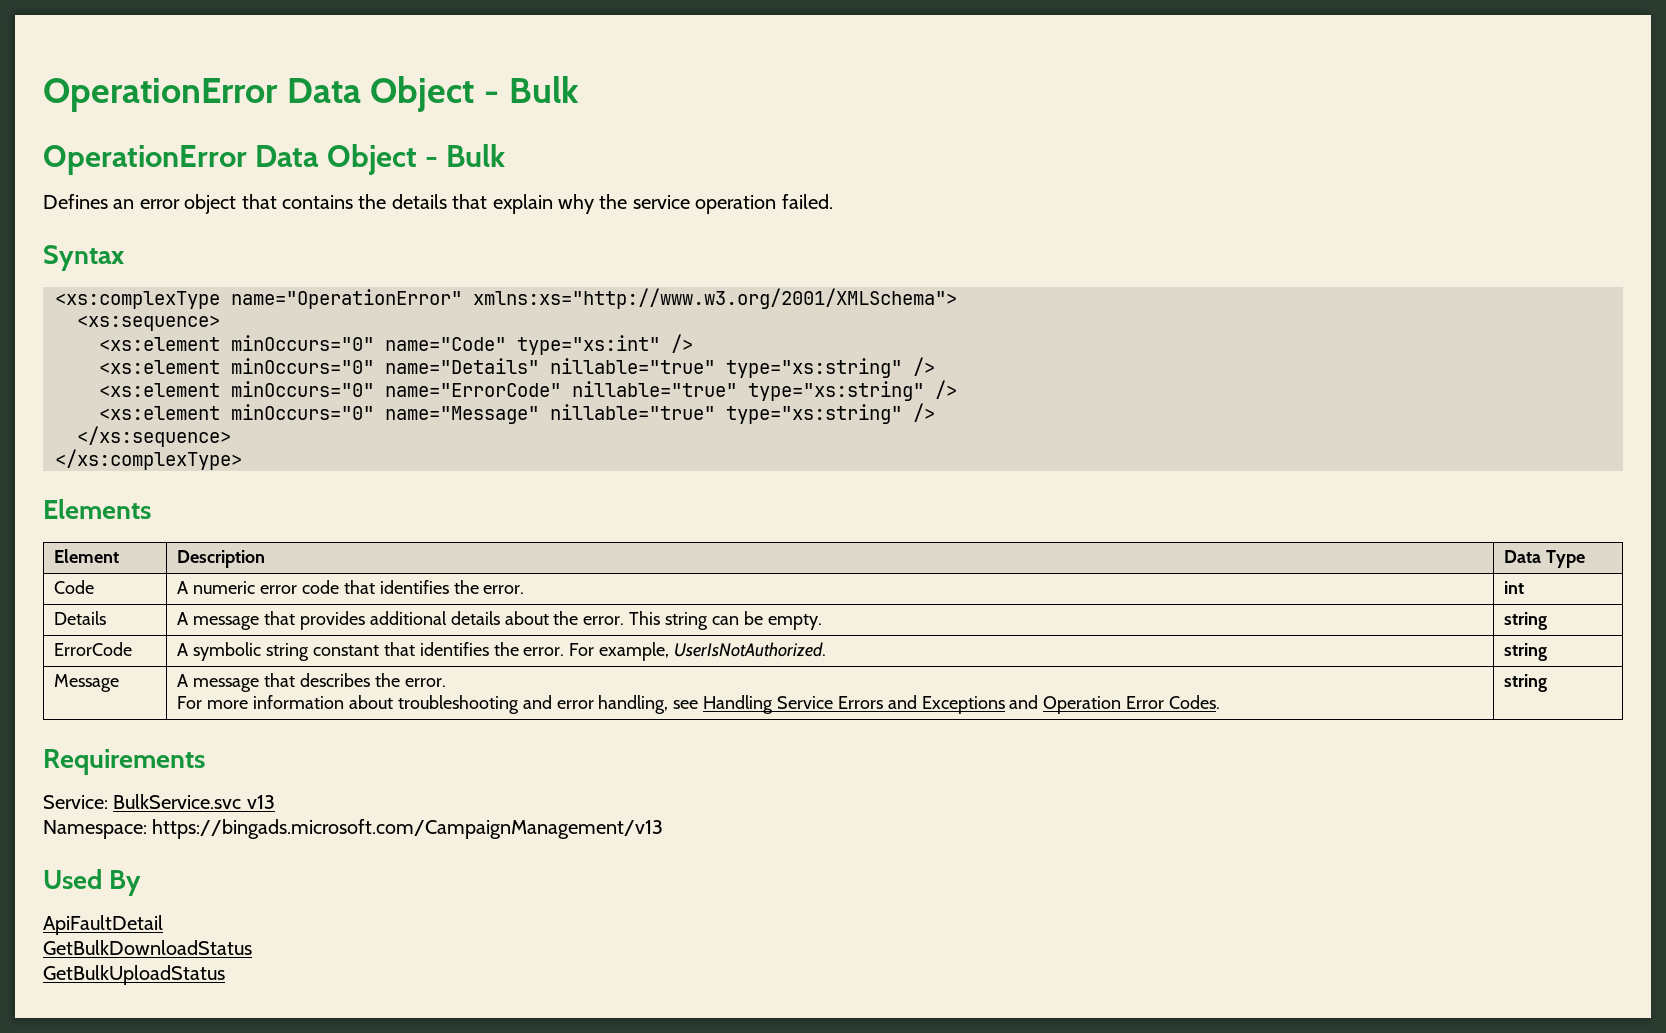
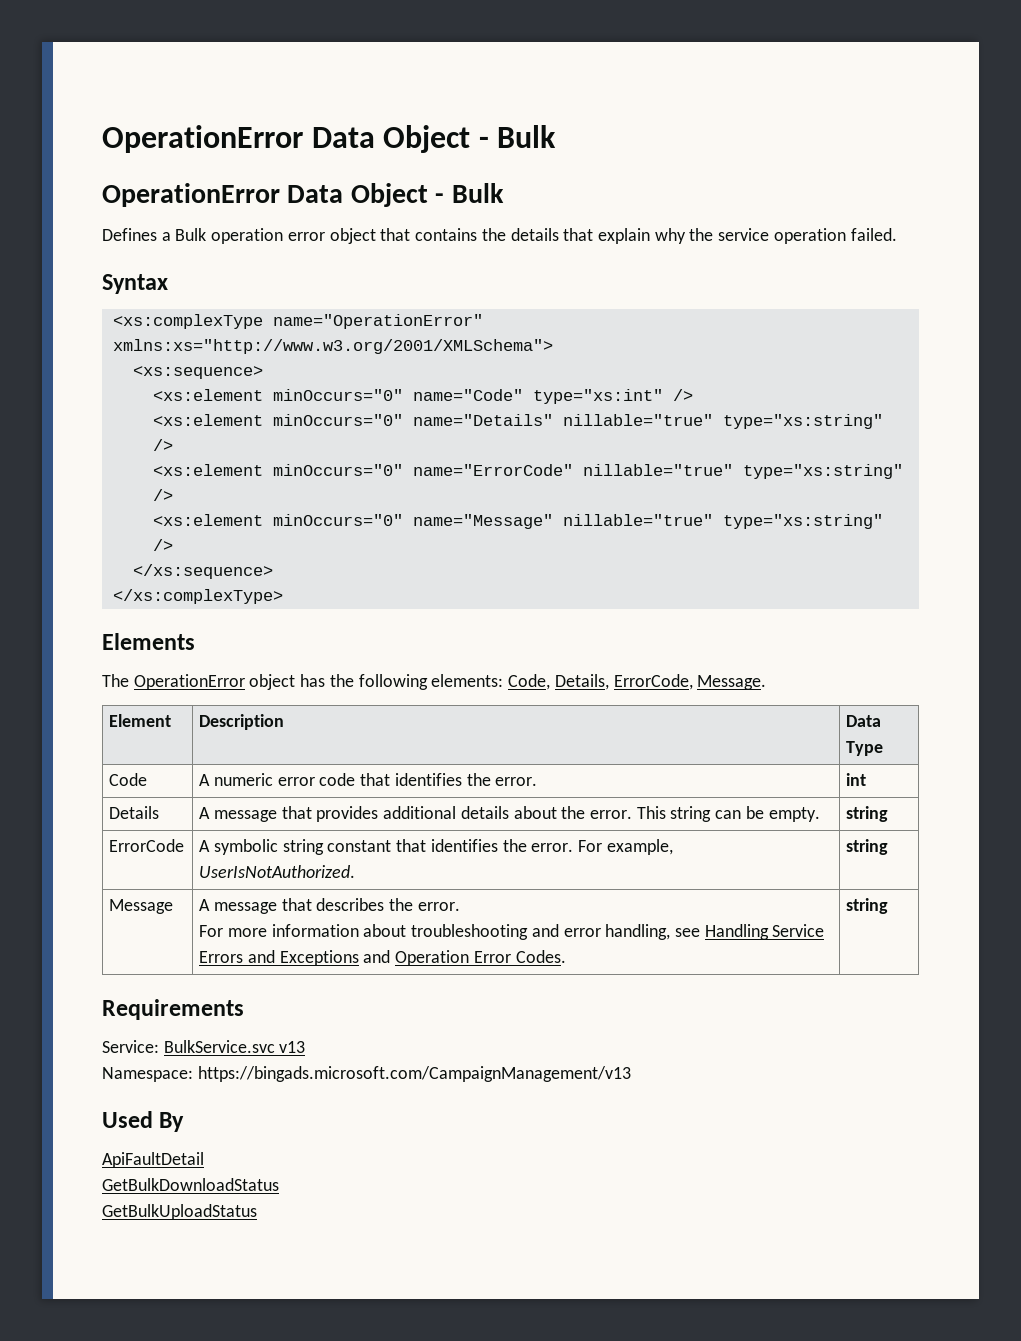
[113,199,135,209] an -> [161,228,284,244] a Bulk operation
(151, 509) none -> [102,674,767,690] // The OperationError object has the following elements: Code, Details, ErrorCode, Message.

